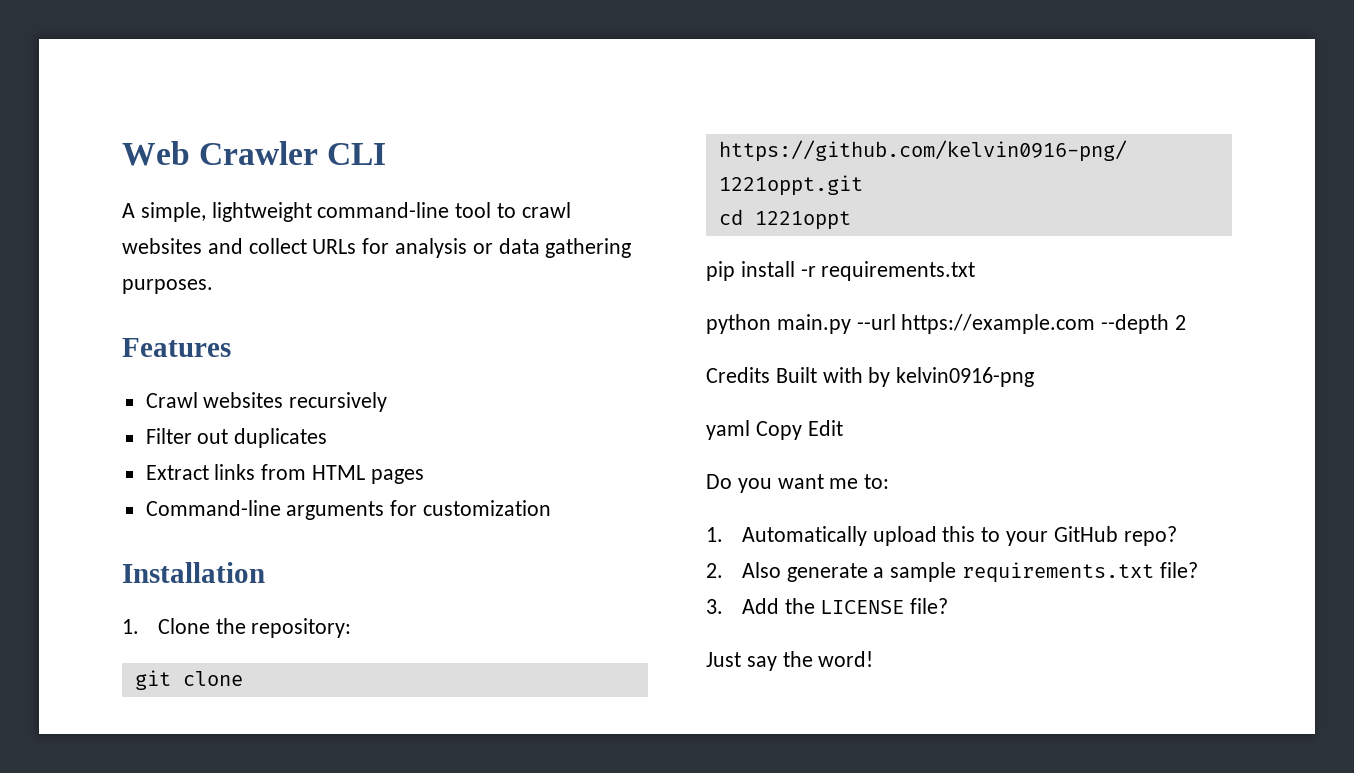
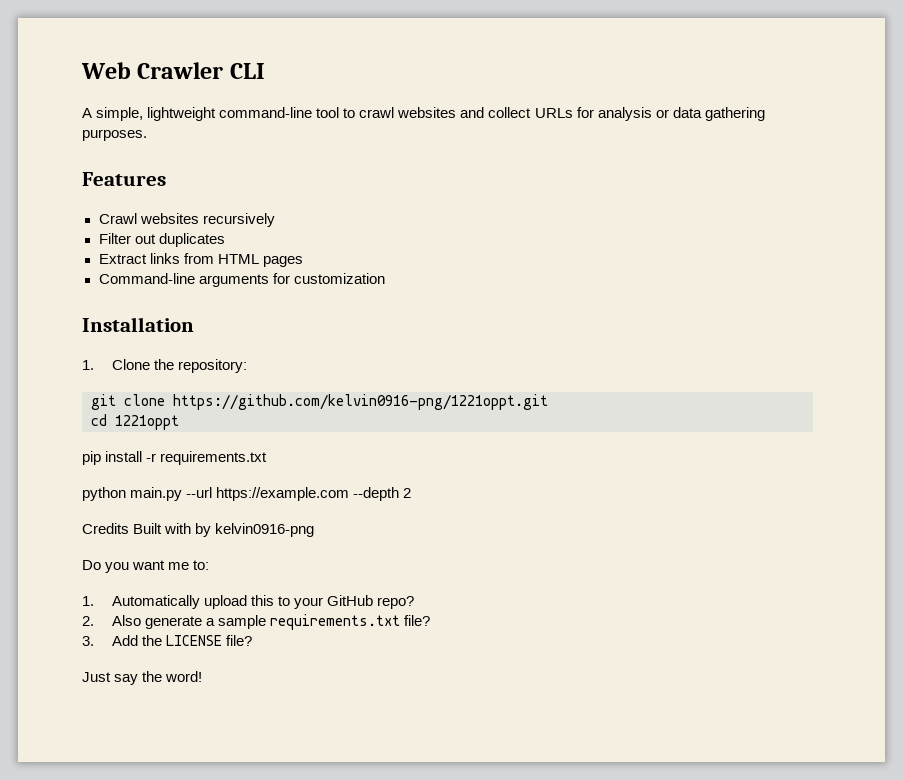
[706,420,843,440] // yaml Copy Edit -> (315, 530) none

